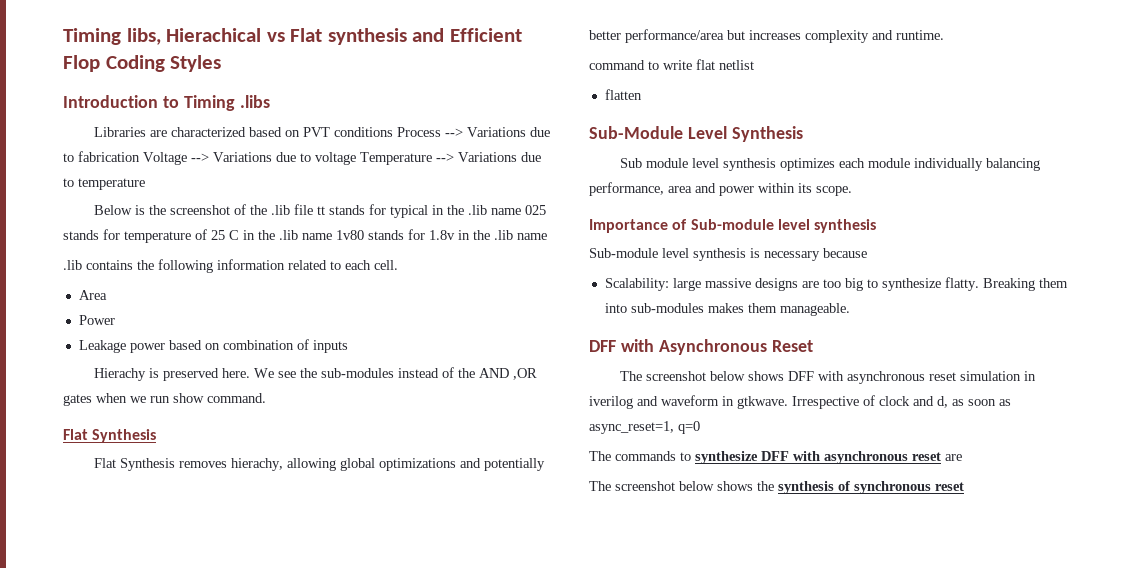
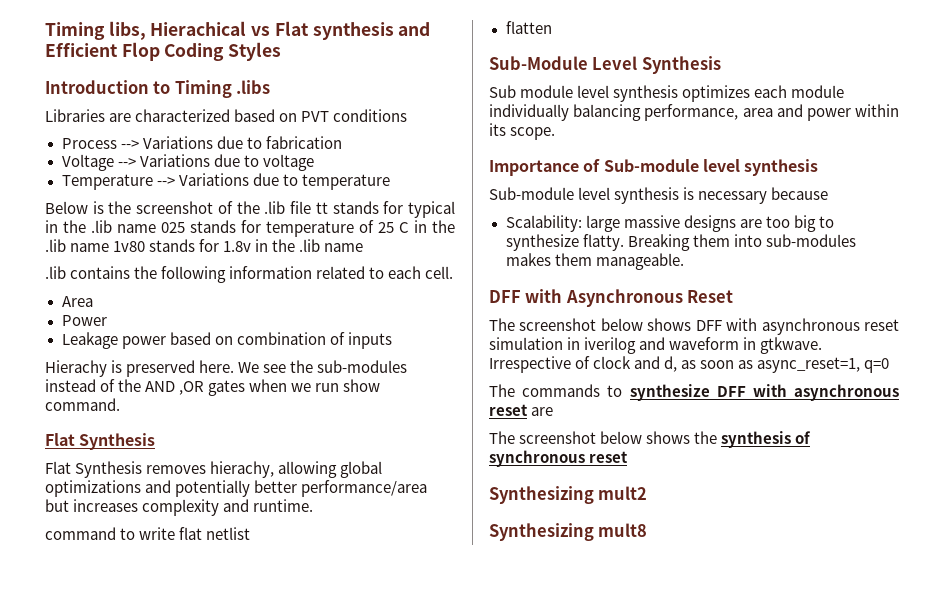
(394, 132) none -> (408, 115) //
(140, 156) none -> (342, 142) //
(356, 158) none -> (314, 162) //
(964, 486) none -> [489,486,648,504] [489,523,648,541] // Synthesizing mult2 // Synthesizing mult8

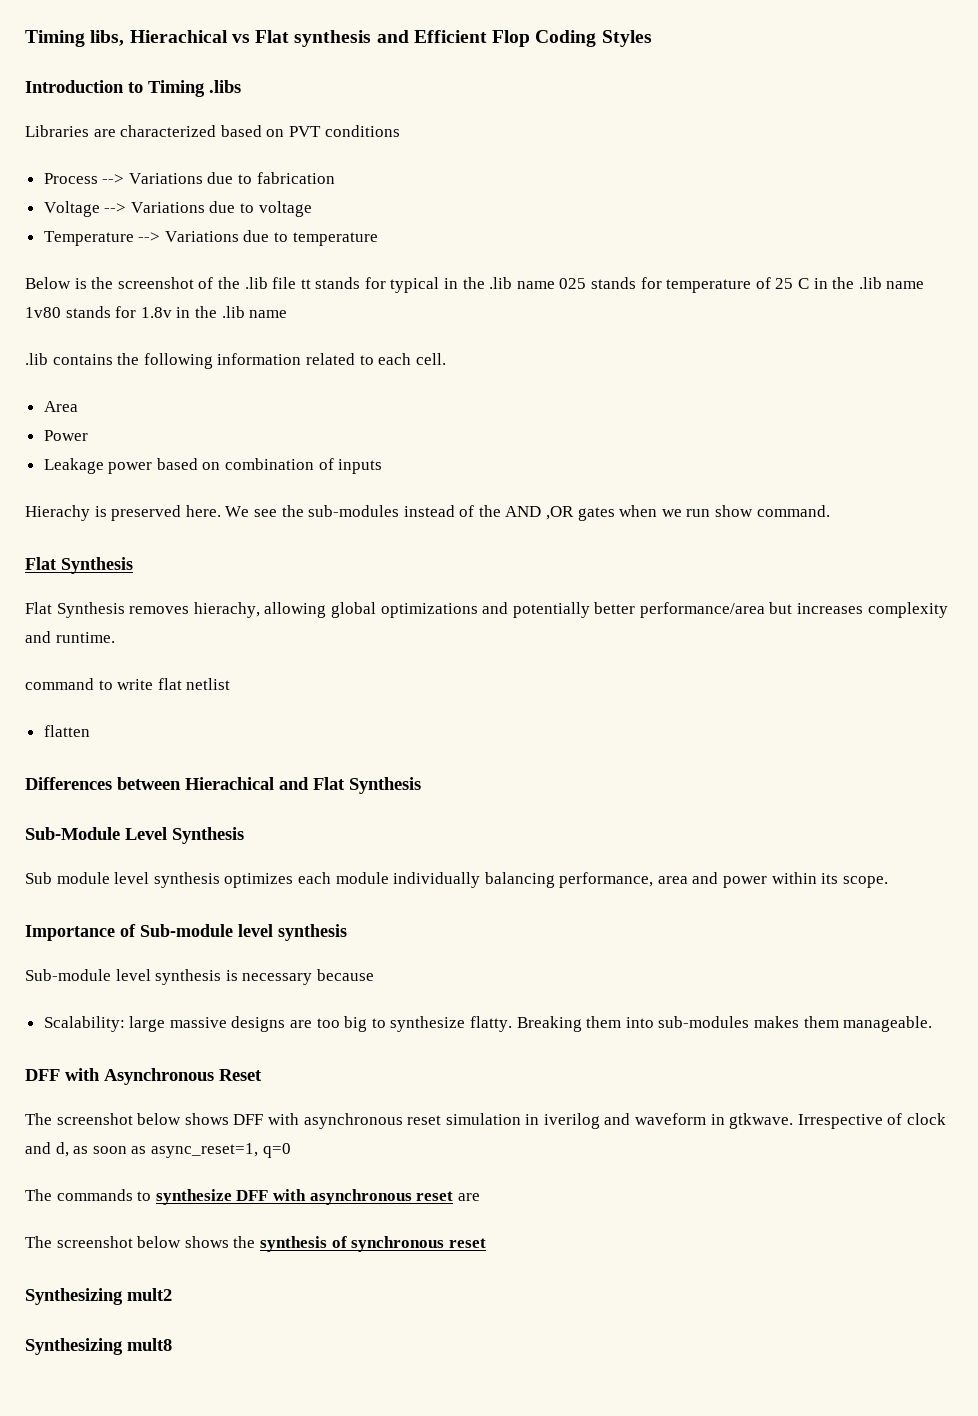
(552, 27) none -> [25,777,421,794] // Differences between Hierachical and Flat Synthesis

